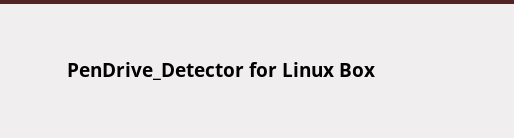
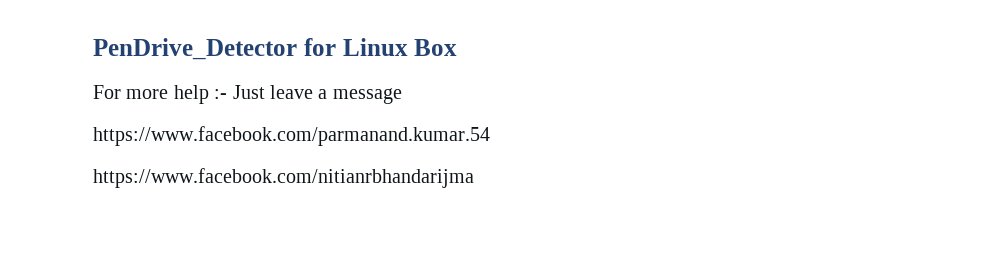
(375, 70) none -> [93,85,402,104] [93,126,490,146] [93,168,474,188] // For more help :- Just leave a message // https://www.facebook.com/parmanand.kumar.54 // https://www.facebook.com/nitianrbhandarijma

